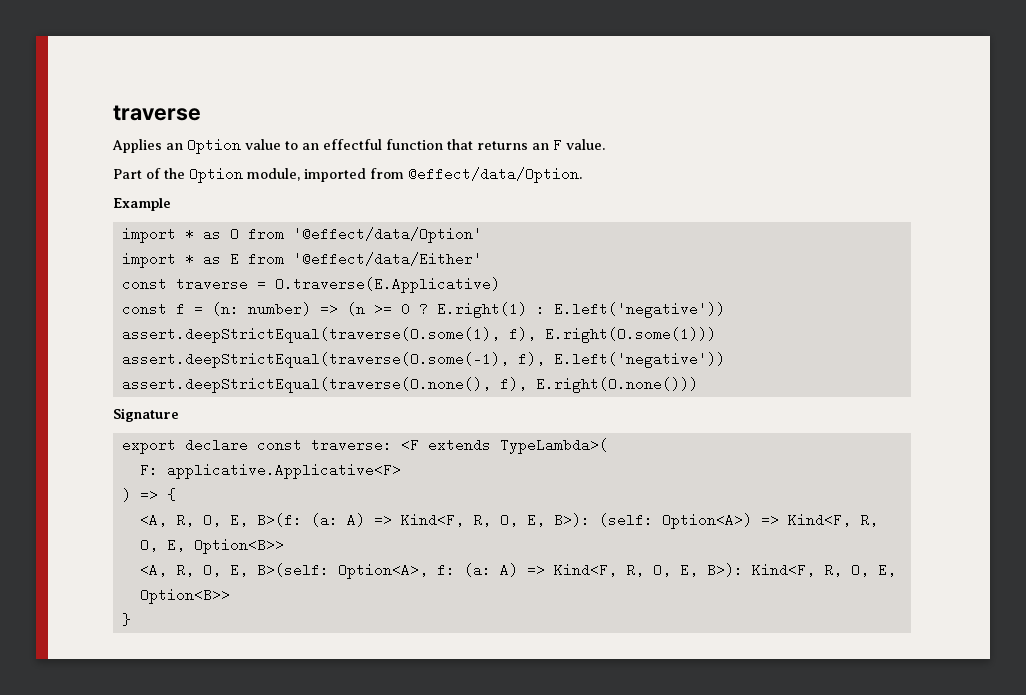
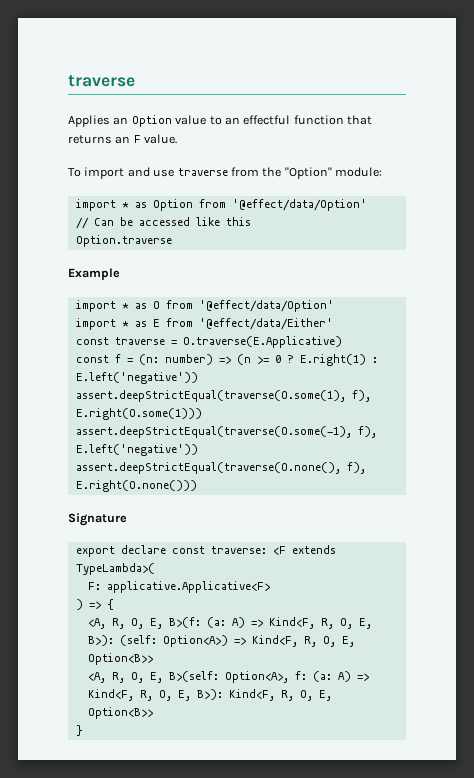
[113,167,582,183] Part of the Option module, imported from @effect/data/Option. -> [68,167,382,179] [75,199,367,211] [75,217,251,229] [75,235,172,247] To import and use traverse from the "Option" module: // import * as Option from '@effect/data/Option' // // Can be accessed like this // Option.traverse

